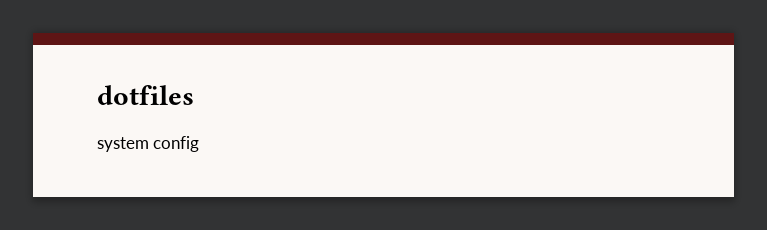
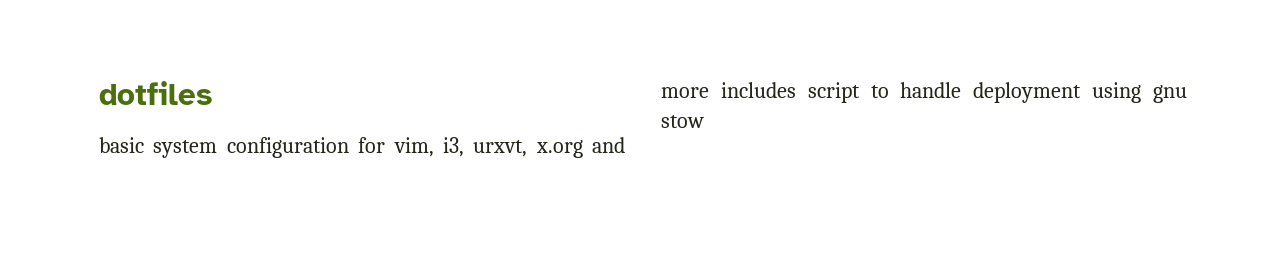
[97,136,200,152] system config -> [99,137,625,158] [661,82,1187,103] [661,115,704,128] basic system configuration for vim, i3, urxvt, x.org and more includes script to handle deployment using gnu stow

